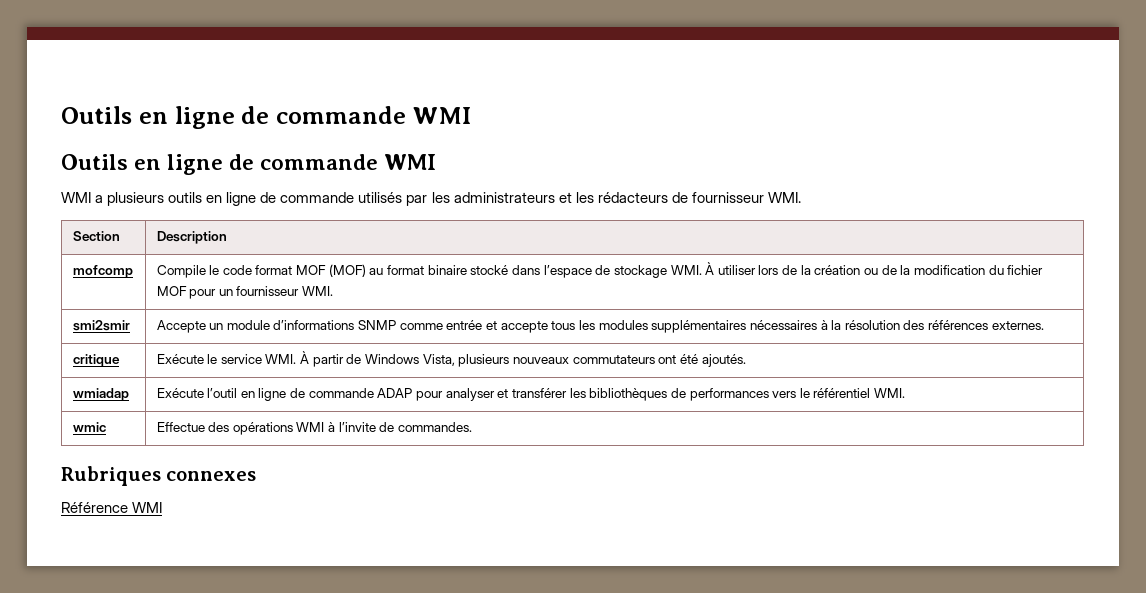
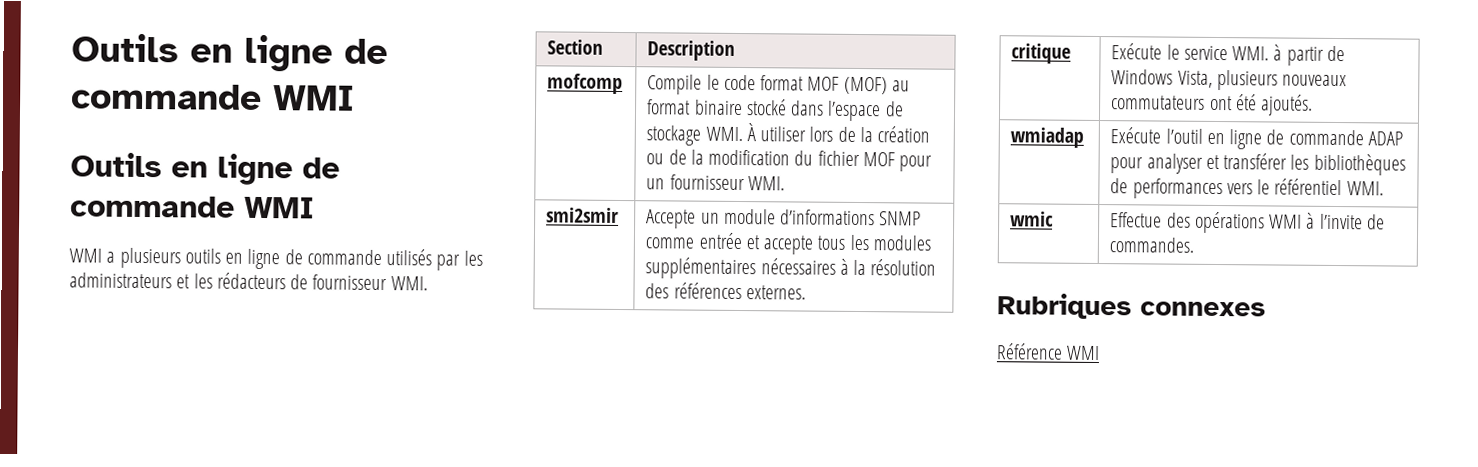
[300,351,310,364] À -> [1273,44,1283,61] à

